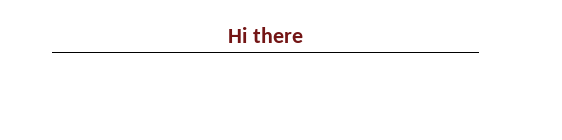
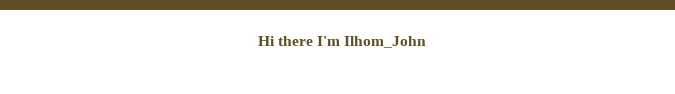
(303, 35) none -> [317,36,427,48] I'm Ilhom_John

